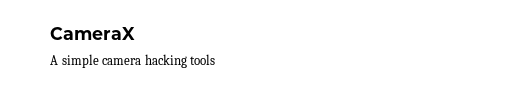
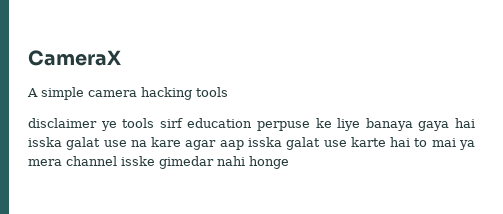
(216, 59) none -> [28,118,476,131] [28,137,475,150] [28,156,289,169] // disclaimer ye tools sirf education perpuse ke liye banaya gaya hai isska galat use na kare agar aap isska galat use karte hai to mai ya mera channel isske gimedar nahi honge

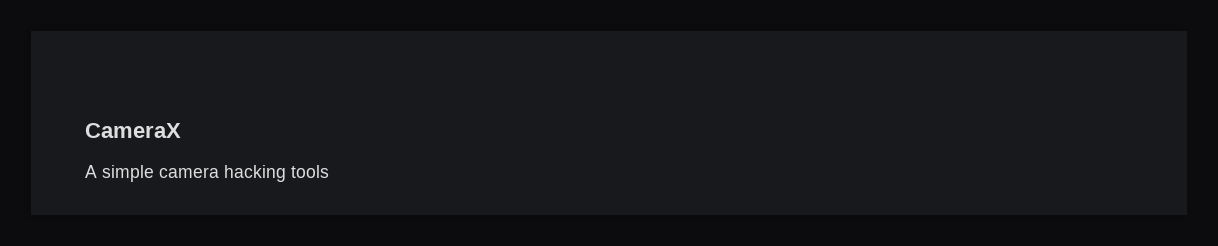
[28,118,476,131] [28,137,475,150] [28,156,289,169] // disclaimer ye tools sirf education perpuse ke liye banaya gaya hai isska galat use na kare agar aap isska galat use karte hai to mai ya mera channel isske gimedar nahi honge -> (329, 171) none

